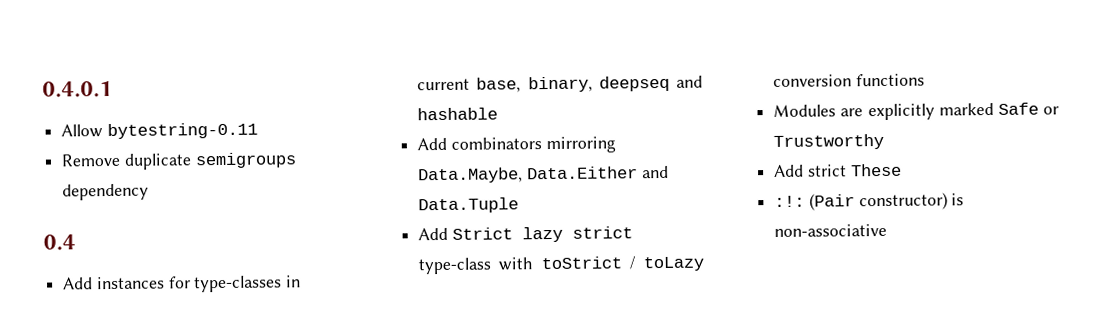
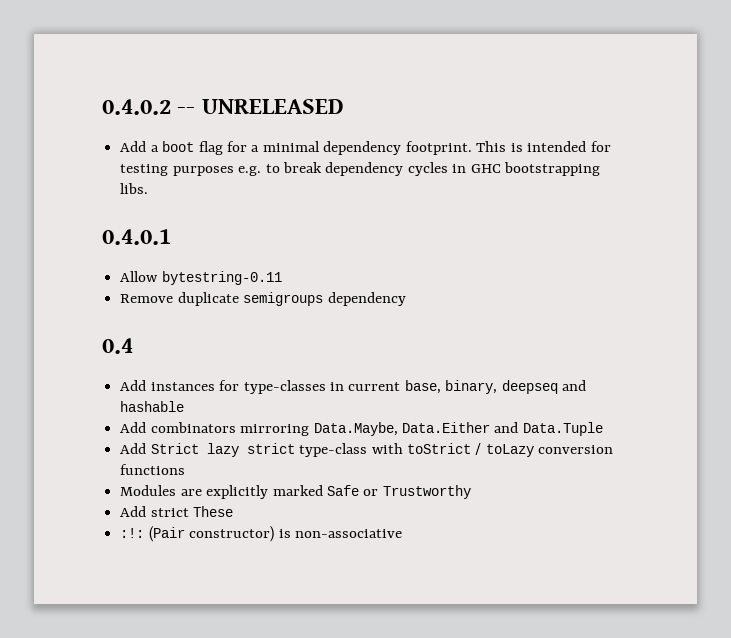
(42, 89) none -> [102,99,344,115] [120,141,611,155] [120,162,601,176] [120,183,149,194] 0.4.0.2 -- UNRELEASED // Add a boot flag for a minimal dependency footprint. This is intended for testing purposes e.g. to break dependency cycles in GHC bootstrapping libs. //

